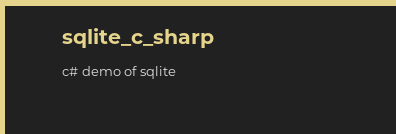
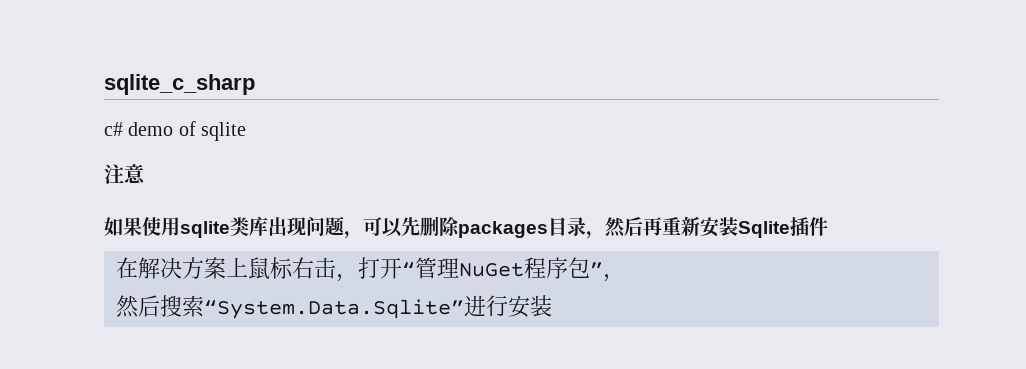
(176, 72) none -> [104,164,145,184] [104,216,828,239] [116,257,625,282] [116,295,552,319] // 注意 // 如果使用sqlite类库出现问题，可以先删除packages目录，然后再重新安装Sqlite插件 // 在解决方案上鼠标右击，打开“管理NuGet程序包”， // 然后搜索“System.Data.Sqlite”进行安装

